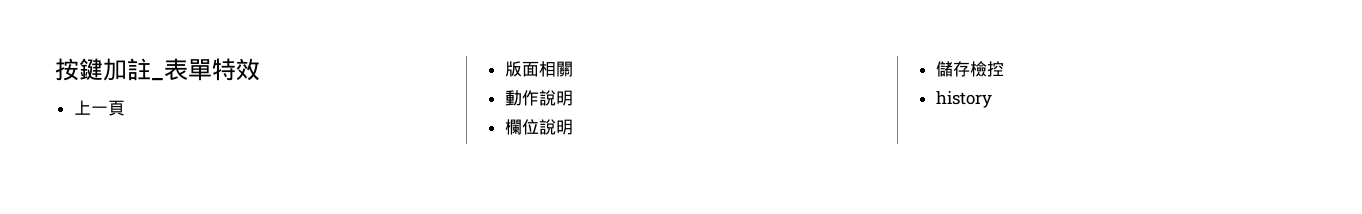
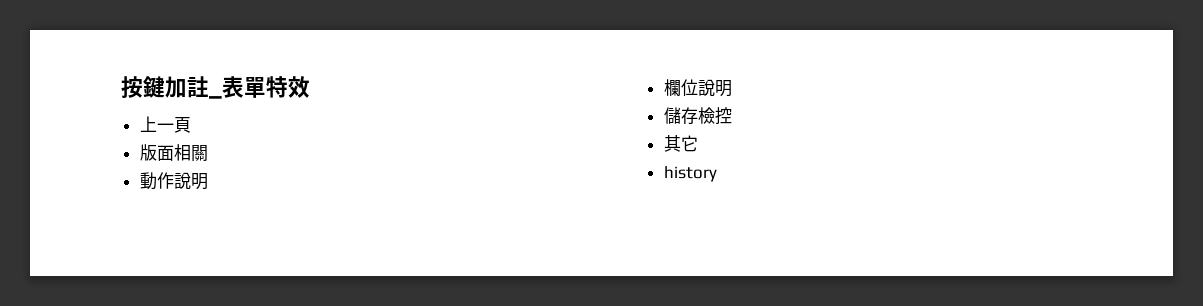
(1004, 69) none -> [663,135,698,152] // 其它

